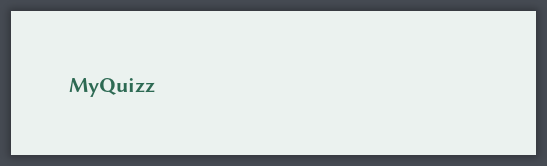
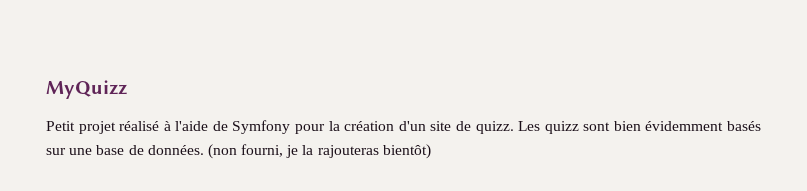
(155, 87) none -> [46,120,761,134] [46,144,431,159] // Petit projet réalisé à l'aide de Symfony pour la création d'un site de quizz. Les quizz sont bien évidemment basés sur une base de données. (non fourni, je la rajouteras bientôt)

